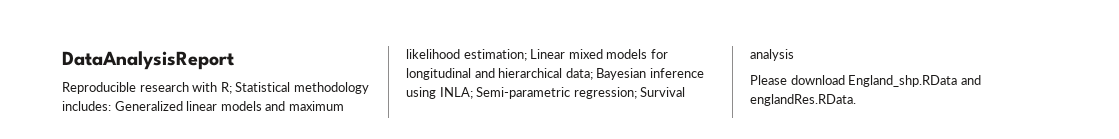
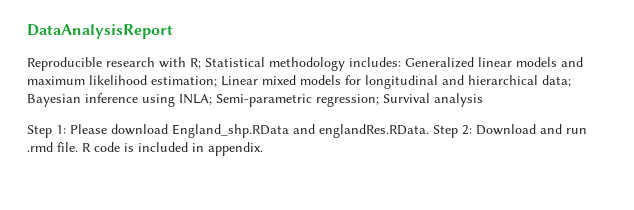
(794, 55) none -> [27,125,66,138] Step 1:
(856, 100) none -> [433,124,587,138] [27,142,263,156] Step 2: Download and run .rmd file. R code is included in appendix.

